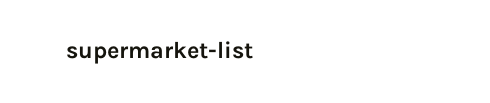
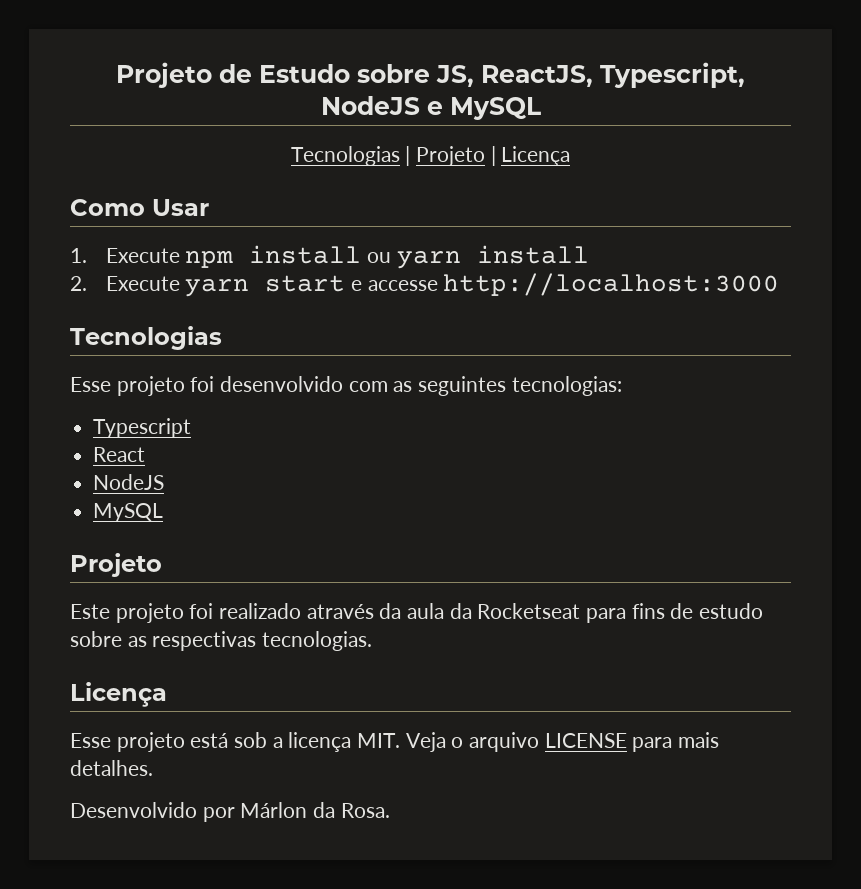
[66,41,253,64] supermarket-list -> [116,62,745,88] [320,96,541,120] [290,146,571,166] [70,199,209,216] [70,245,589,269] [70,273,780,297] [70,326,222,350] [70,376,622,396] [93,418,192,438] [93,447,146,462] [93,474,165,490] [93,503,164,522] [70,553,162,577] [70,603,764,623] [70,631,373,651] [70,682,167,707] [70,732,720,752] [70,760,153,776] [70,802,390,822] Projeto de Estudo sobre JS, ReactJS, Typescript, NodeJS e MySQL // Tecnologias | Projeto | Licença // Como Usar // 1. Execute npm install ou yarn install // 2. Execute yarn start e accesse http://localhost:3000 // Tecnologias // Esse projeto foi desenvolvido com as seguintes tecnologias: // Typescript // React // NodeJS // MySQL // Projeto // Este projeto foi realizado através da aula da Rocketseat para fins de estudo sobre as respectivas tecnologias. // Licença // Esse projeto está sob a licença MIT. Veja o arquivo LICENSE para mais detalhes. // Desenvolvido por Márlon da Rosa.

